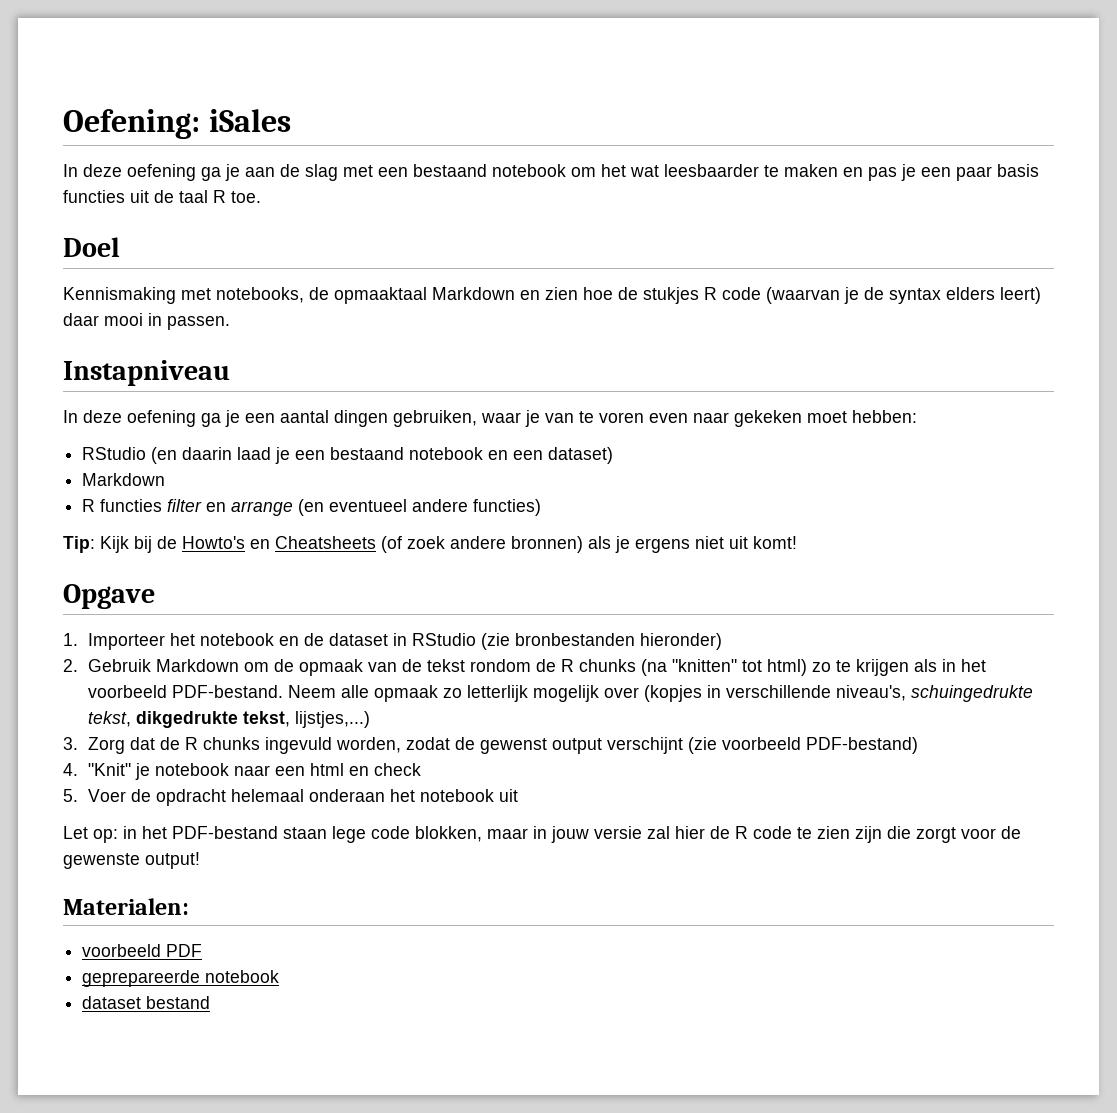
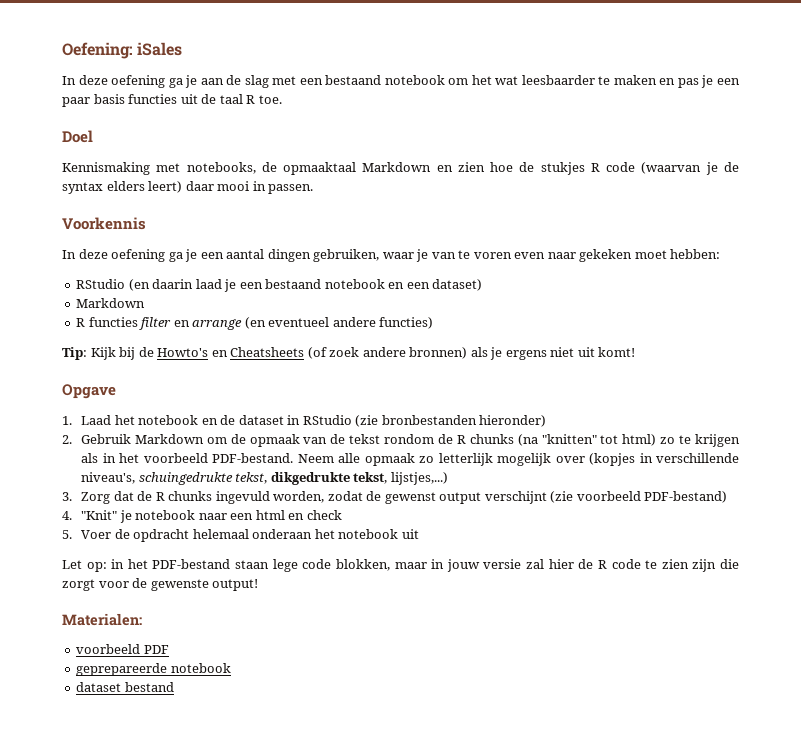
[63,360,230,386] Instapniveau -> [62,217,146,230] Voorkennis
[88,633,166,650] Importeer -> [80,415,111,425] Laad

